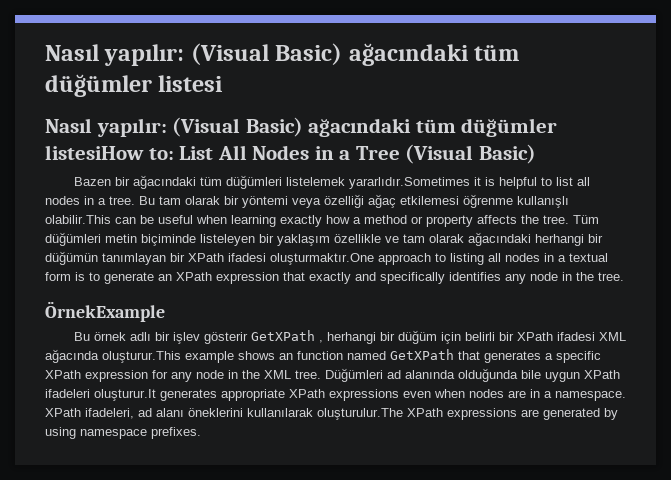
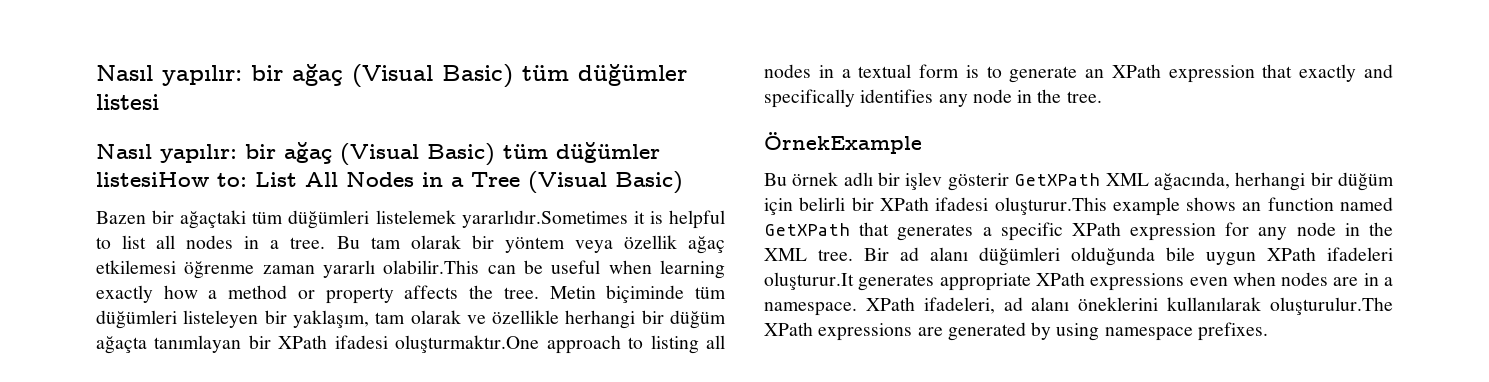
[45,43,469,66] Nasıl yapılır: (Visual Basic) ağacındaki -> [96,64,513,88] Nasıl yapılır: bir ağaç (Visual Basic)
[172,117,412,137] (Visual Basic) ağacındaki -> [245,142,495,166] bir ağaç (Visual Basic)
[132,175,196,189] ağacındaki -> [180,210,247,229] ağaçtaki
[242,194,364,208] yöntemi veya özelliği -> [504,235,677,253] yöntem veya özellik
[517,196,569,208] kullanışlı -> [262,260,375,278] zaman yararlı
[573,215,599,224] [45,232,603,246] [45,251,98,265] Tüm düğümleri metin biçiminde listeleyen bir yaklaşım özellikle ve tam olarak ağacındaki herhangi bir düğümün -> [549,285,727,303] [96,310,726,329] [96,336,147,354] Metin biçiminde tüm düğümleri listeleyen bir yaklaşım, tam olarak ve özellikle herhangi bir düğüm ağaçta
[318,340,323,343] , -> [1105,172,1230,191] XML ağacında,
[598,332,626,341] [45,349,99,363] XML ağacında -> (989, 204) none
[325,368,455,382] Düğümleri ad alanında -> [864,247,1060,266] Bir ad alanı düğümleri

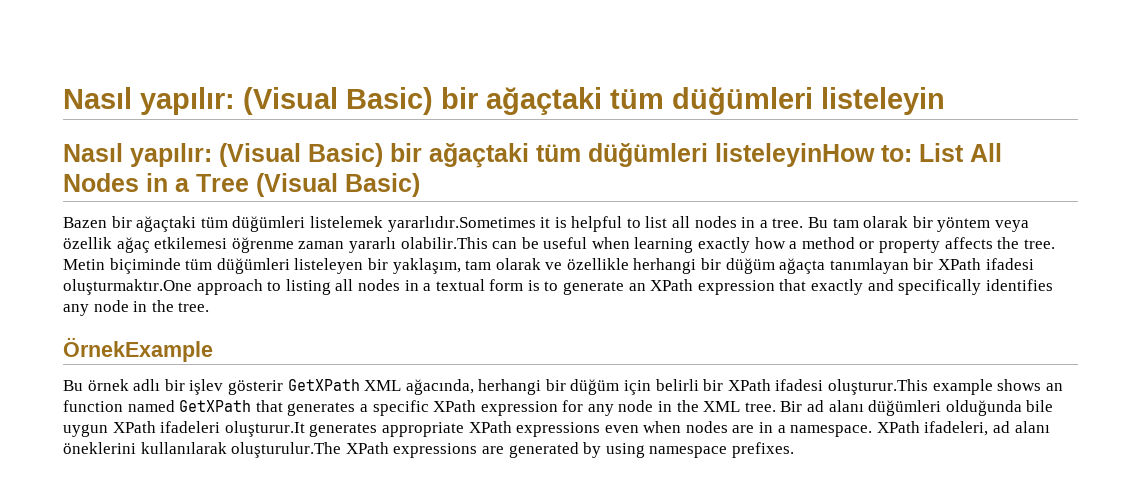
[96,64,687,88] [96,94,159,110] [96,142,660,166] [96,172,209,187] Nasıl yapılır: bir ağaç (Visual Basic) tüm düğümler listesi // Nasıl yapılır: bir ağaç (Visual Basic) tüm düğümler listesiHow -> [63,87,945,115] [63,143,875,168] Nasıl yapılır: (Visual Basic) bir ağaçtaki tüm düğümleri listeleyin // Nasıl yapılır: (Visual Basic) bir ağaçtaki tüm düğümleri listeleyinHow

